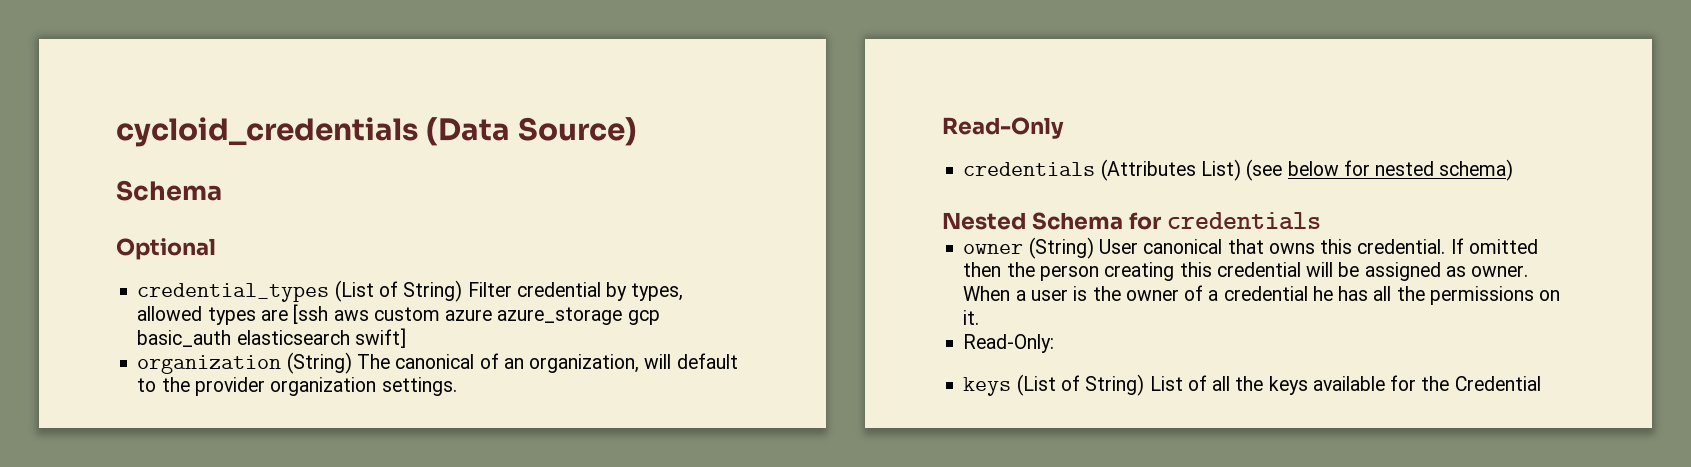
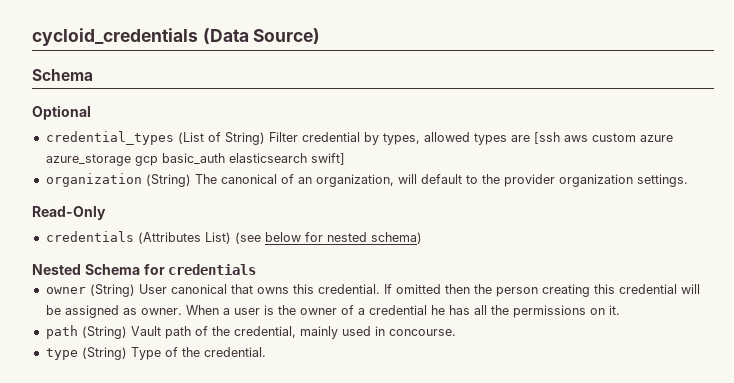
[963,334,1055,353] [963,374,1541,396] Read-Only: // keys (List of String) List of all the keys available for the Credential -> [45,325,456,339] [45,347,266,360] path (String) Vault path of the credential, mainly used in concourse. // type (String) Type of the credential.

